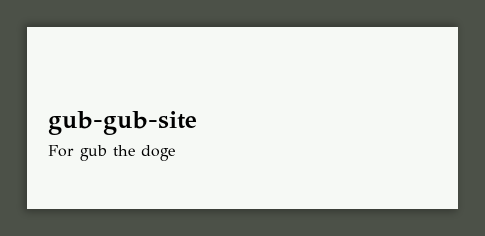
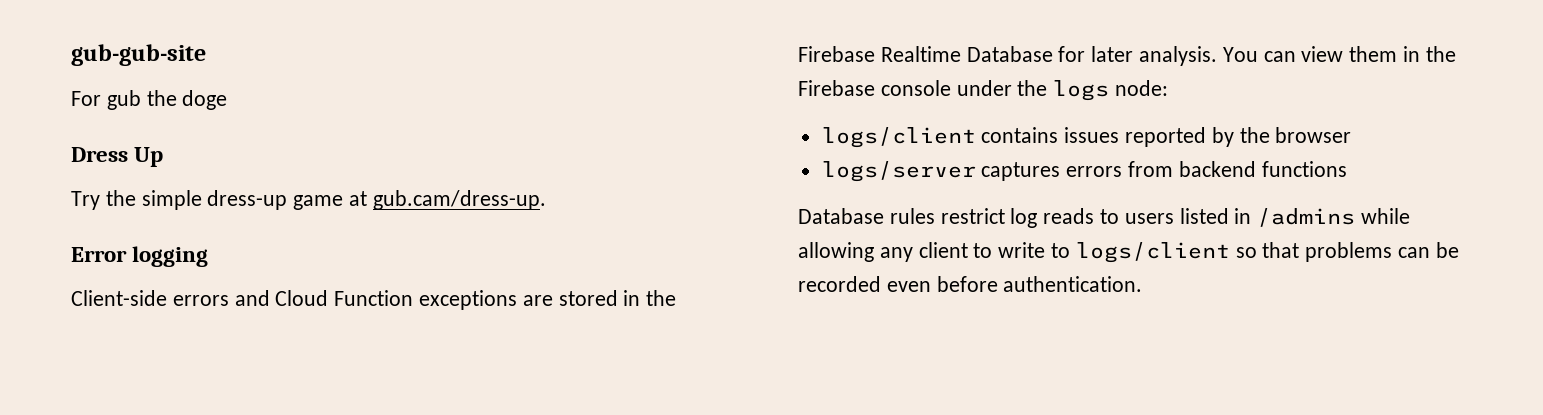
(175, 153) none -> [71,147,164,167] [71,190,546,210] [71,246,209,267] [71,290,677,310] [798,46,1456,66] [798,80,1169,101] [821,127,1352,148] [821,161,1347,182] [798,208,1411,228] [798,242,1459,263] [798,276,1143,292] // Dress Up // Try the simple dress-up game at gub.cam/dress-up. // Error logging // Client-side errors and Cloud Function exceptions are stored in the Firebase Realtime Database for later analysis. You can view them in the Firebase console under the logs node: // logs/client contains issues reported by the browser // logs/server captures errors from backend functions // Database rules restrict log reads to users listed in /admins while allowing any client to write to logs/client so that problems can be recorded even before authentication.

